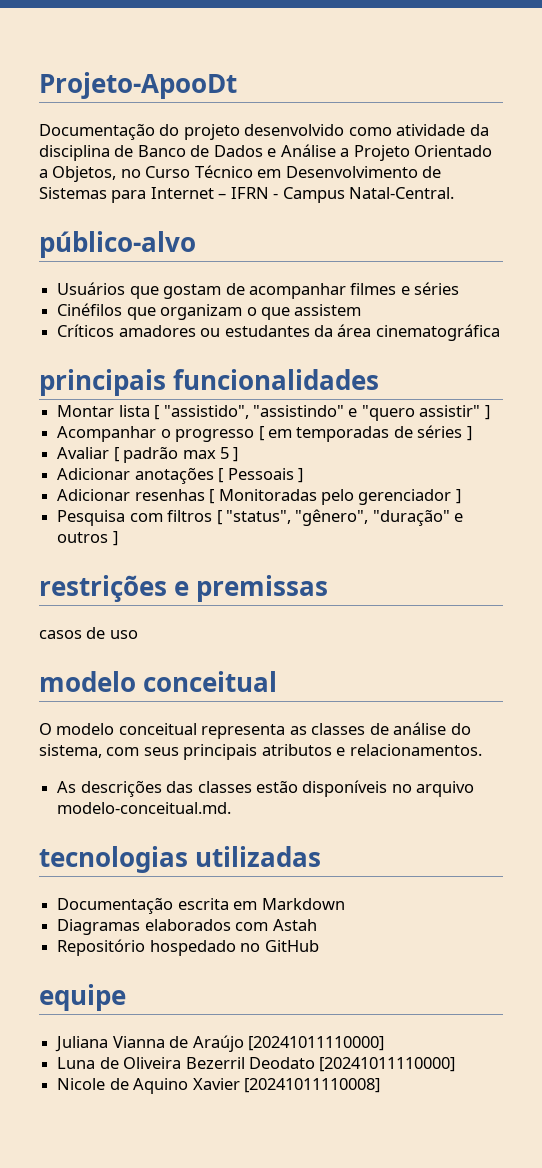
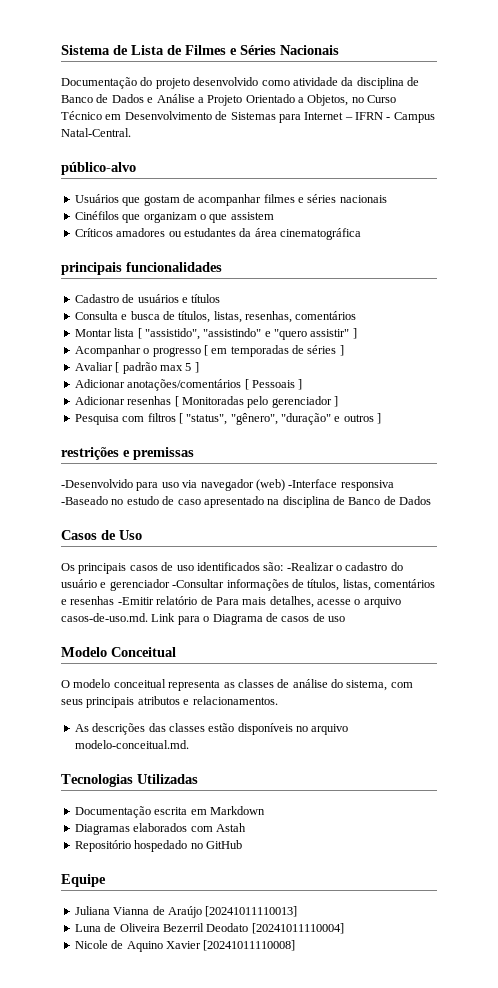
[39,72,237,99] Projeto-ApooDt -> [61,45,339,55] Sistema de Lista de Filmes e Séries Nacionais
(460, 288) none -> [339,195,387,203] nacionais
(380, 379) none -> [74,294,221,303] [74,311,357,323] // Cadastro de usuários e títulos // Consulta e busca de títulos, listas, resenhas, comentários
[134,467,214,484] anotações -> [127,379,242,391] anotações/comentários
(329, 588) none -> [61,479,394,491] [61,496,432,508] [61,530,142,540] [61,562,403,574] [61,579,435,591] [61,596,401,608] [61,613,278,625] -Desenvolvido para uso via navegador (web) -Interface responsiva -Baseado no estudo de caso apresentado na disciplina de Banco de Dados // Casos de Uso // Os principais casos de uso identificados são: -Realizar o cadastro do usuário e gerenciador -Consultar informações de títulos, listas, comentários e resenhas -Emitir relatório de Para mais detalhes, acesse o arquivo casos-de-uso.md. Link para o Diagrama de
[39,671,278,692] modelo conceitual -> [61,647,176,657] Modelo Conceitual
[39,846,322,873] tecnologias utilizadas -> [61,774,198,787] Tecnologias Utilizadas
[39,984,126,1011] equipe -> [61,874,106,887] Equipe
[247,1036,384,1051] [20241011110000] -> [205,906,298,917] [20241011110013]
[319,1057,456,1072] [20241011110000] -> [251,923,344,934] [20241011110004]

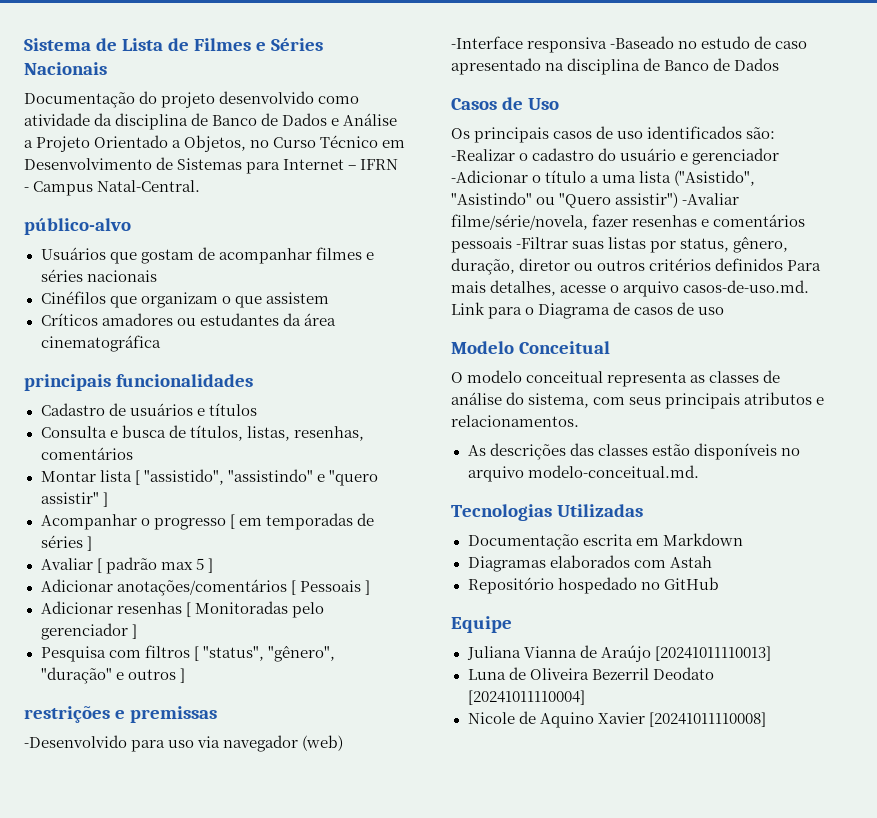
[172,579,435,591] [61,596,213,605] -Consultar informações de títulos, listas, comentários e resenhas -Emitir relatório de -> [451,170,756,186] [451,192,740,208] [451,214,806,230] [451,237,789,253] [451,258,784,275] -Adicionar o título a uma lista ("Asistido", "Asistindo" ou "Quero assistir") -Avaliar filme/série/novela, fazer resenhas e comentários pessoais -Filtrar suas listas por status, gênero, duração, diretor ou outros critérios definidos

